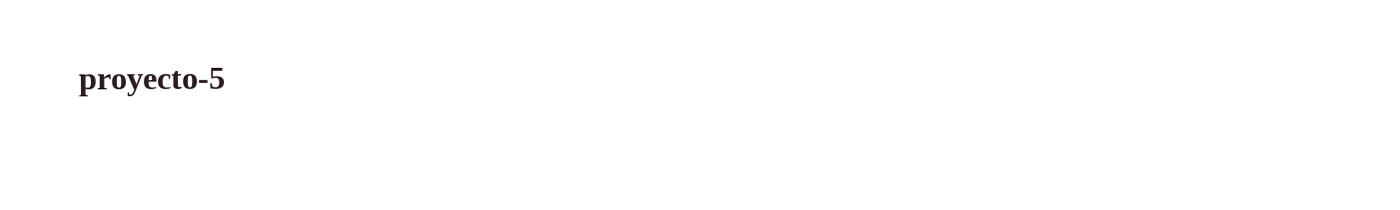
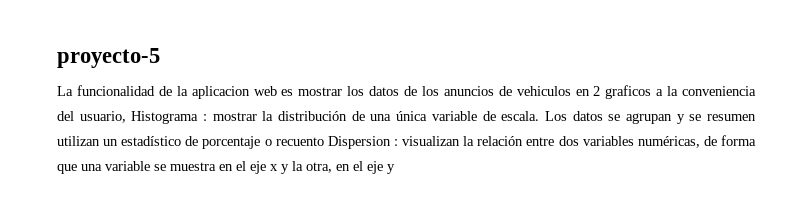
(225, 82) none -> [57,85,756,99] [57,111,757,124] [57,135,757,149] [57,161,395,174] // La funcionalidad de la aplicacion web es mostrar los datos de los anuncios de vehiculos en 2 graficos a la conveniencia del usuario, Histograma : mostrar la distribución de una única variable de escala. Los datos se agrupan y se resumen utilizan un estadístico de porcentaje o recuento Dispersion : visualizan la relación entre dos variables numéricas, de forma que una variable se muestra en el eje x y la otra, en el eje y

